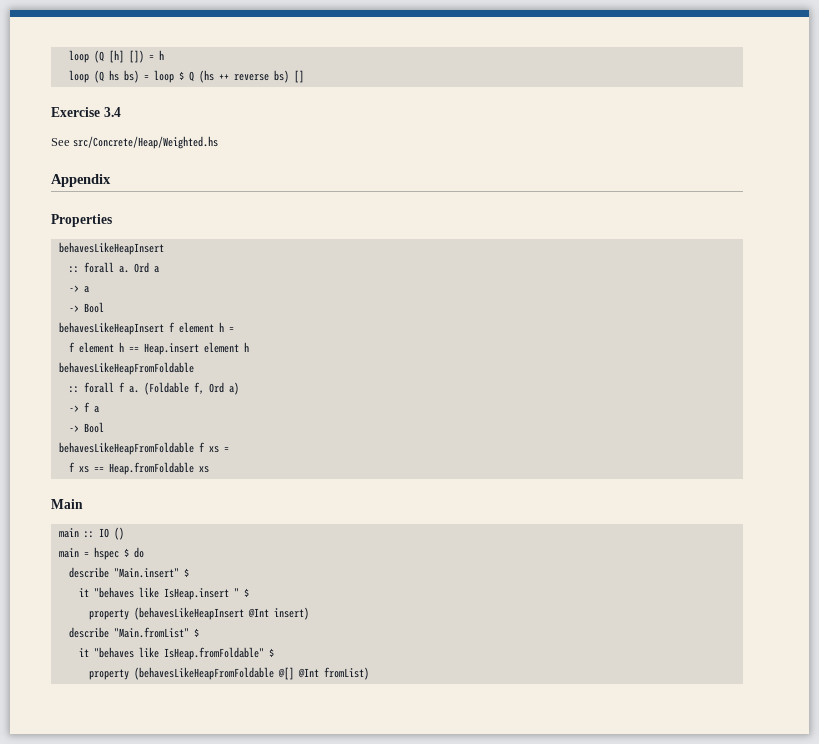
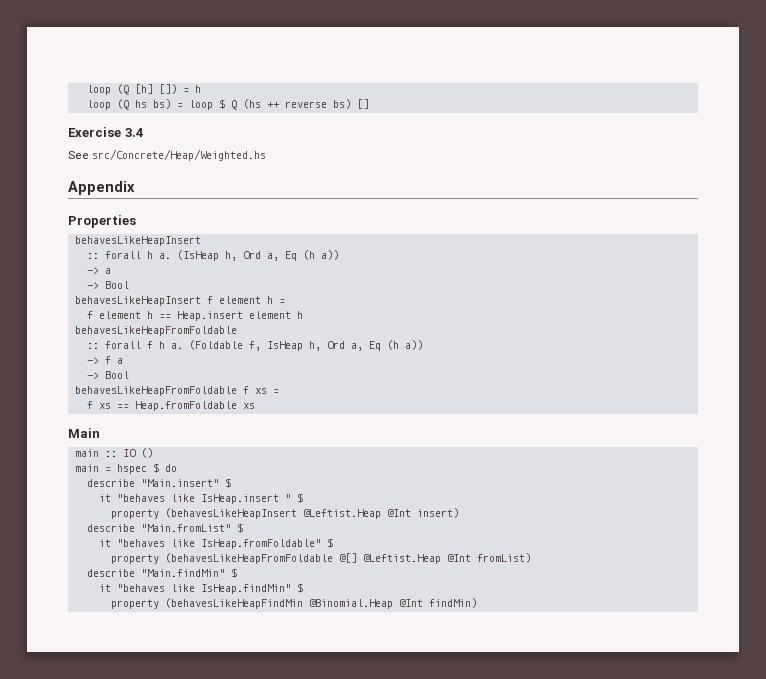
[118,262,159,273] a. Ord a -> [146,250,339,261] h a. (IsHeap h, Ord a, Eq (h a))
(125, 387) none -> [158,341,165,349] h
[208,382,239,395] Ord a) -> [266,340,423,351] IsHeap h, Ord a, Eq (h a))
(244, 613) none -> [302,509,381,519] @Leftist.Heap
(294, 673) none -> [362,554,441,564] @Leftist.Heap
(369, 673) none -> [86,568,237,578] [98,583,303,594] [110,598,477,609] // describe "Main.findMin" $ // it "behaves like IsHeap.findMin" $ // property (behavesLikeHeapFindMin @Binomial.Heap @Int findMin)

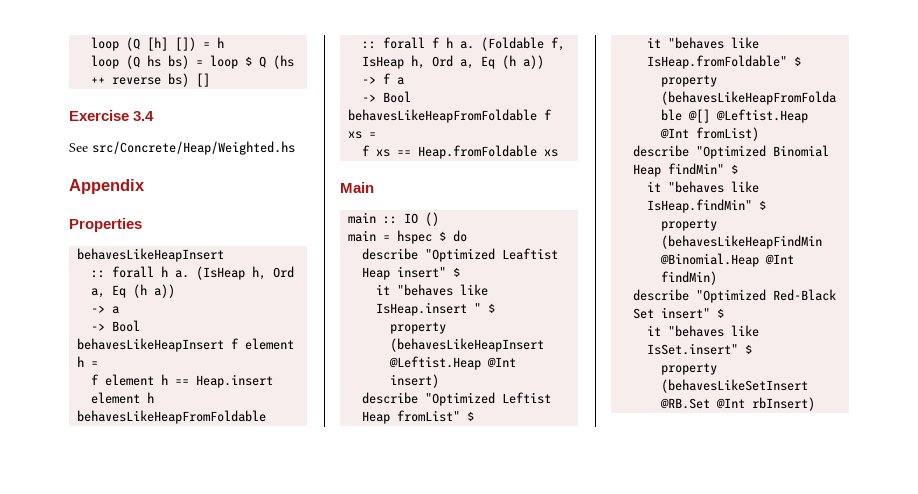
[140,479,219,487] "Main.insert" -> [425,248,559,262] [362,266,447,280] "Optimized Leaftist Heap insert"
[140,524,231,532] "Main.fromList" -> [425,392,552,406] [362,410,461,424] "Optimized Leftist Heap fromList"
[140,569,225,577] "Main.findMin" -> [696,145,830,159] [633,163,725,177] "Optimized Binomial Heap findMin"
(477, 603) none -> [633,289,837,303] [633,307,725,319] [647,325,760,337] [647,343,753,355] [661,363,718,375] [661,379,809,393] [660,397,816,411] // describe "Optimized Red-Black Set insert" $ // it "behaves like IsSet.insert" $ // property (behavesLikeSetInsert @RB.Set @Int rbInsert)

